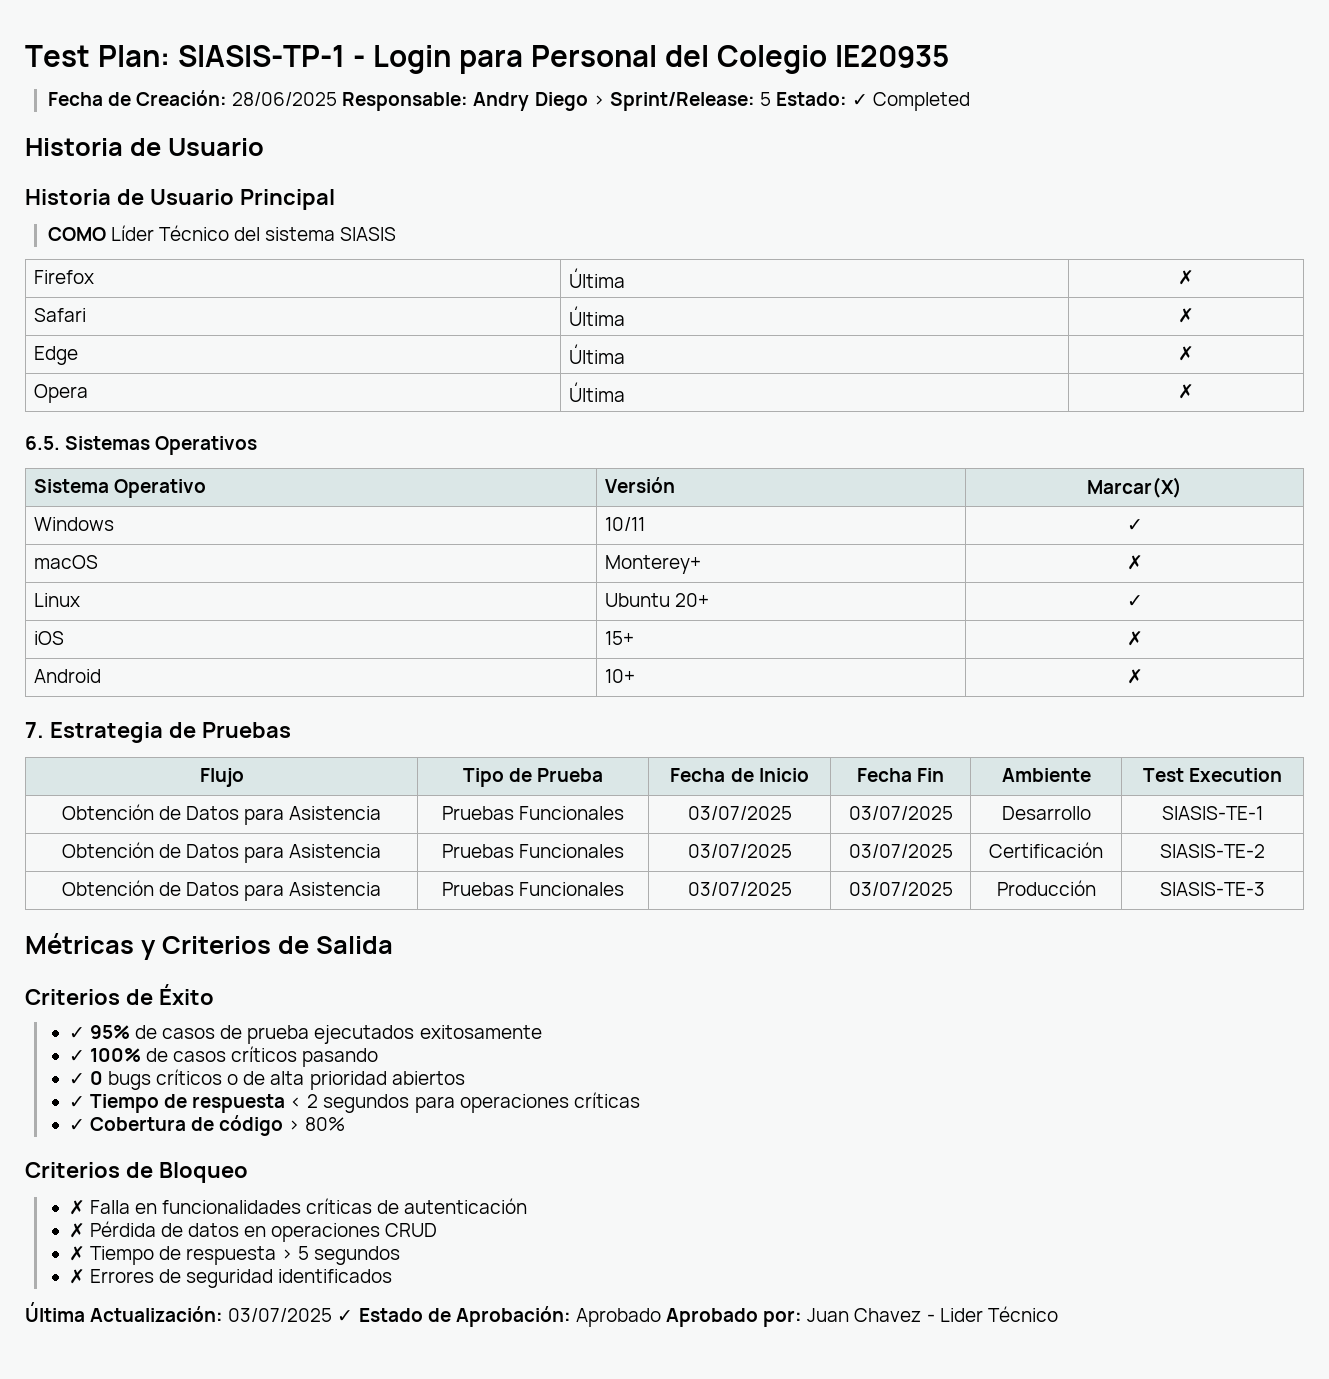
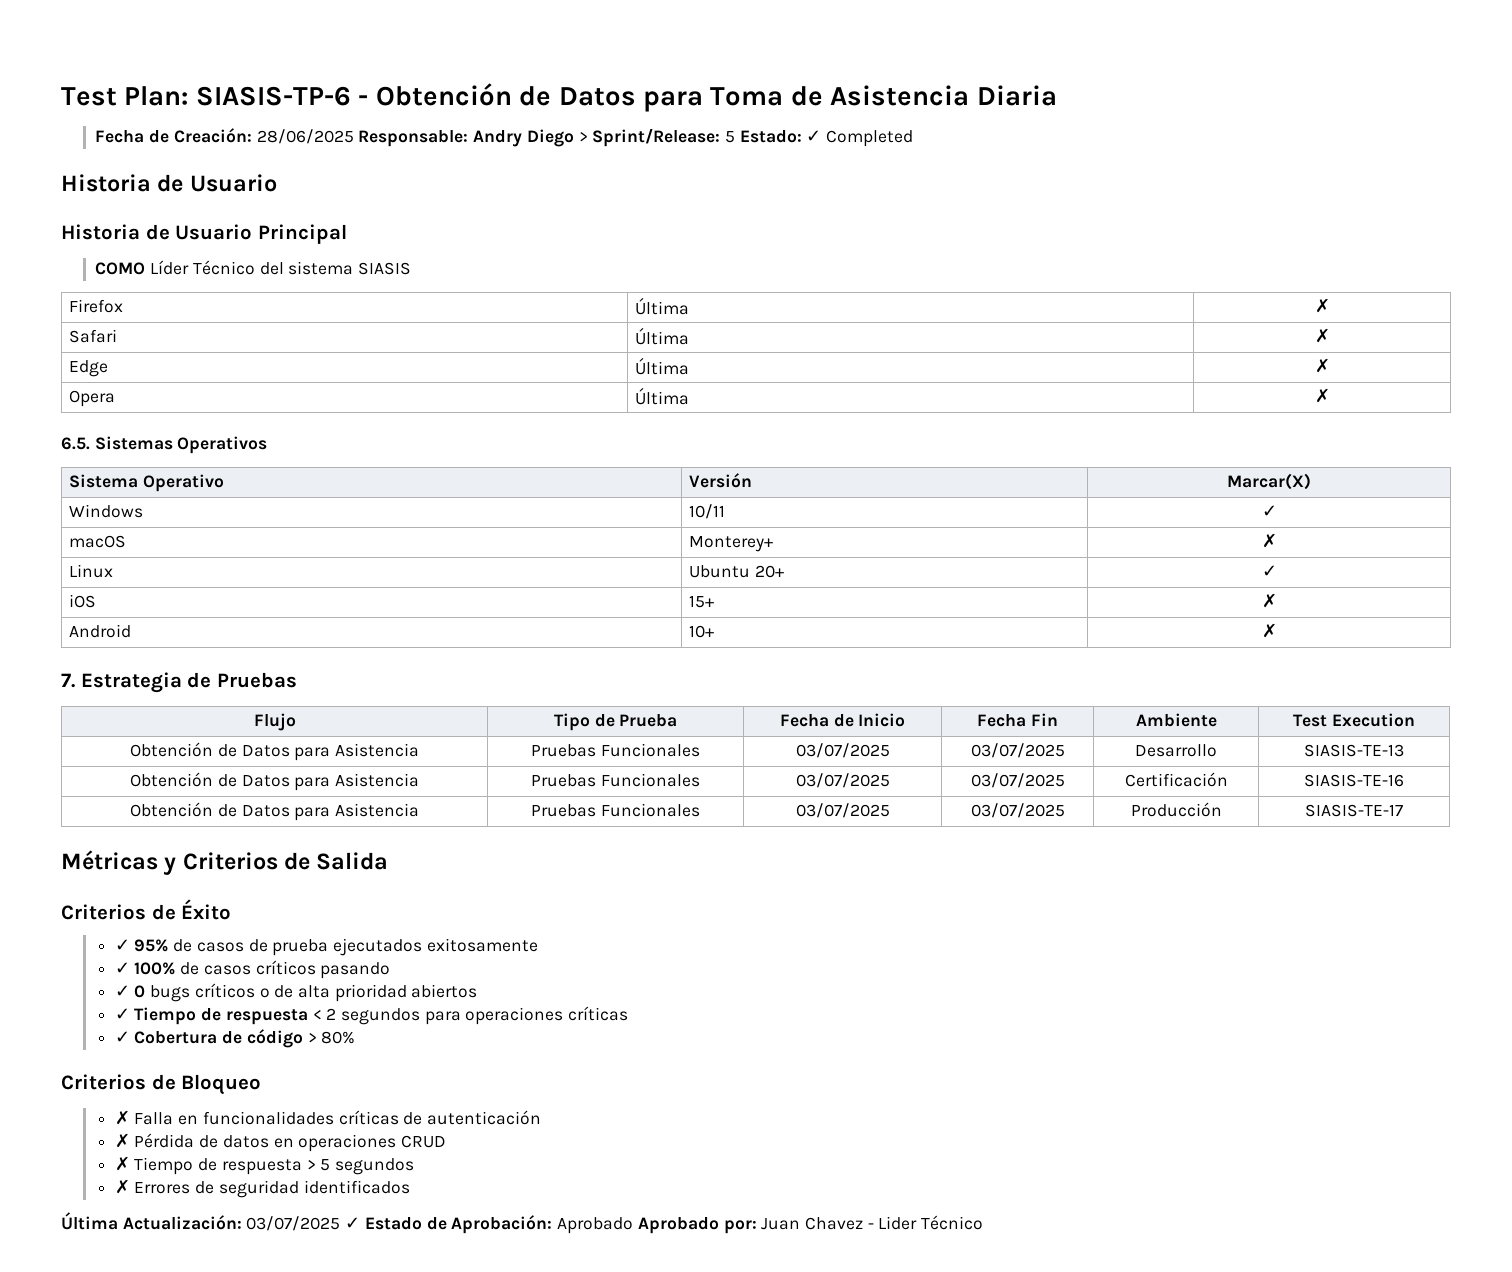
[177,45,949,74] SIASIS-TP-1 - Login para Personal del Colegio IE20935 -> [195,83,1057,112] SIASIS-TP-6 - Obtención de Datos para Toma de Asistencia Diaria
[1162,806,1263,820] SIASIS-TE-1 -> [1304,744,1404,757] SIASIS-TE-13
[1160,844,1265,858] SIASIS-TE-2 -> [1304,774,1404,787] SIASIS-TE-16
[1160,882,1265,896] SIASIS-TE-3 -> [1305,804,1403,817] SIASIS-TE-17

